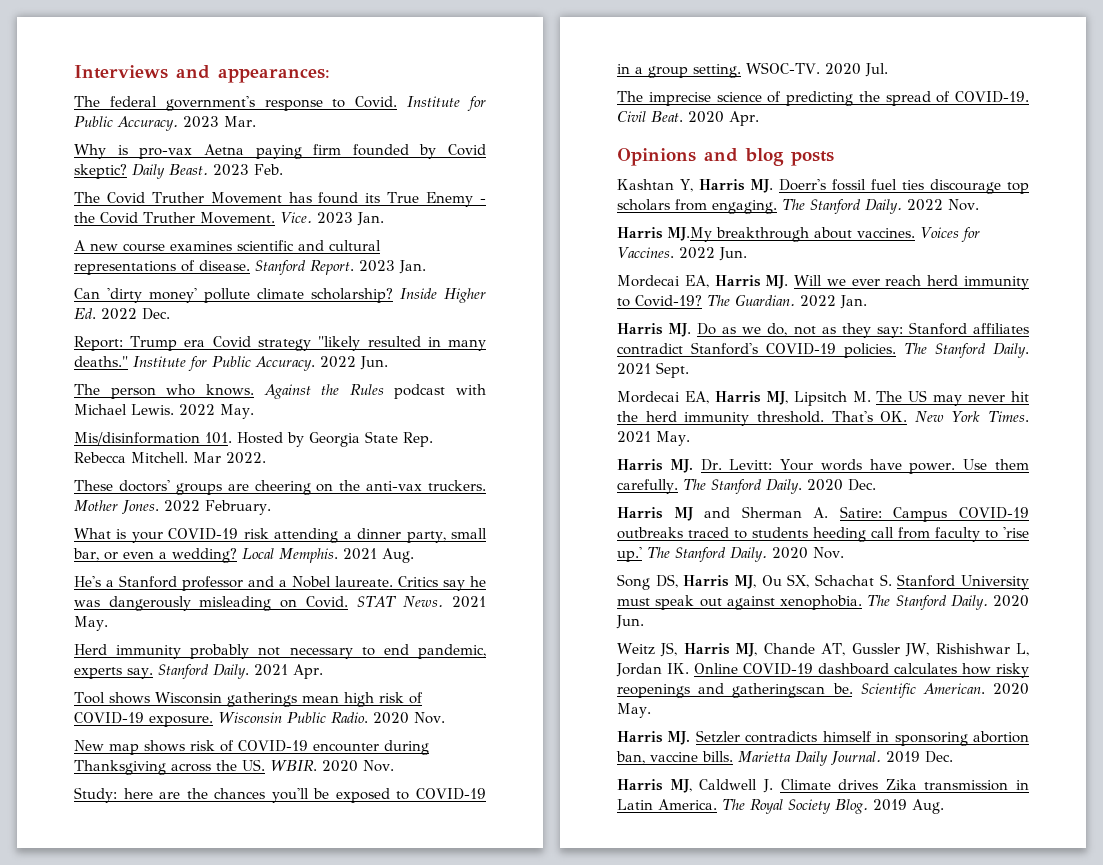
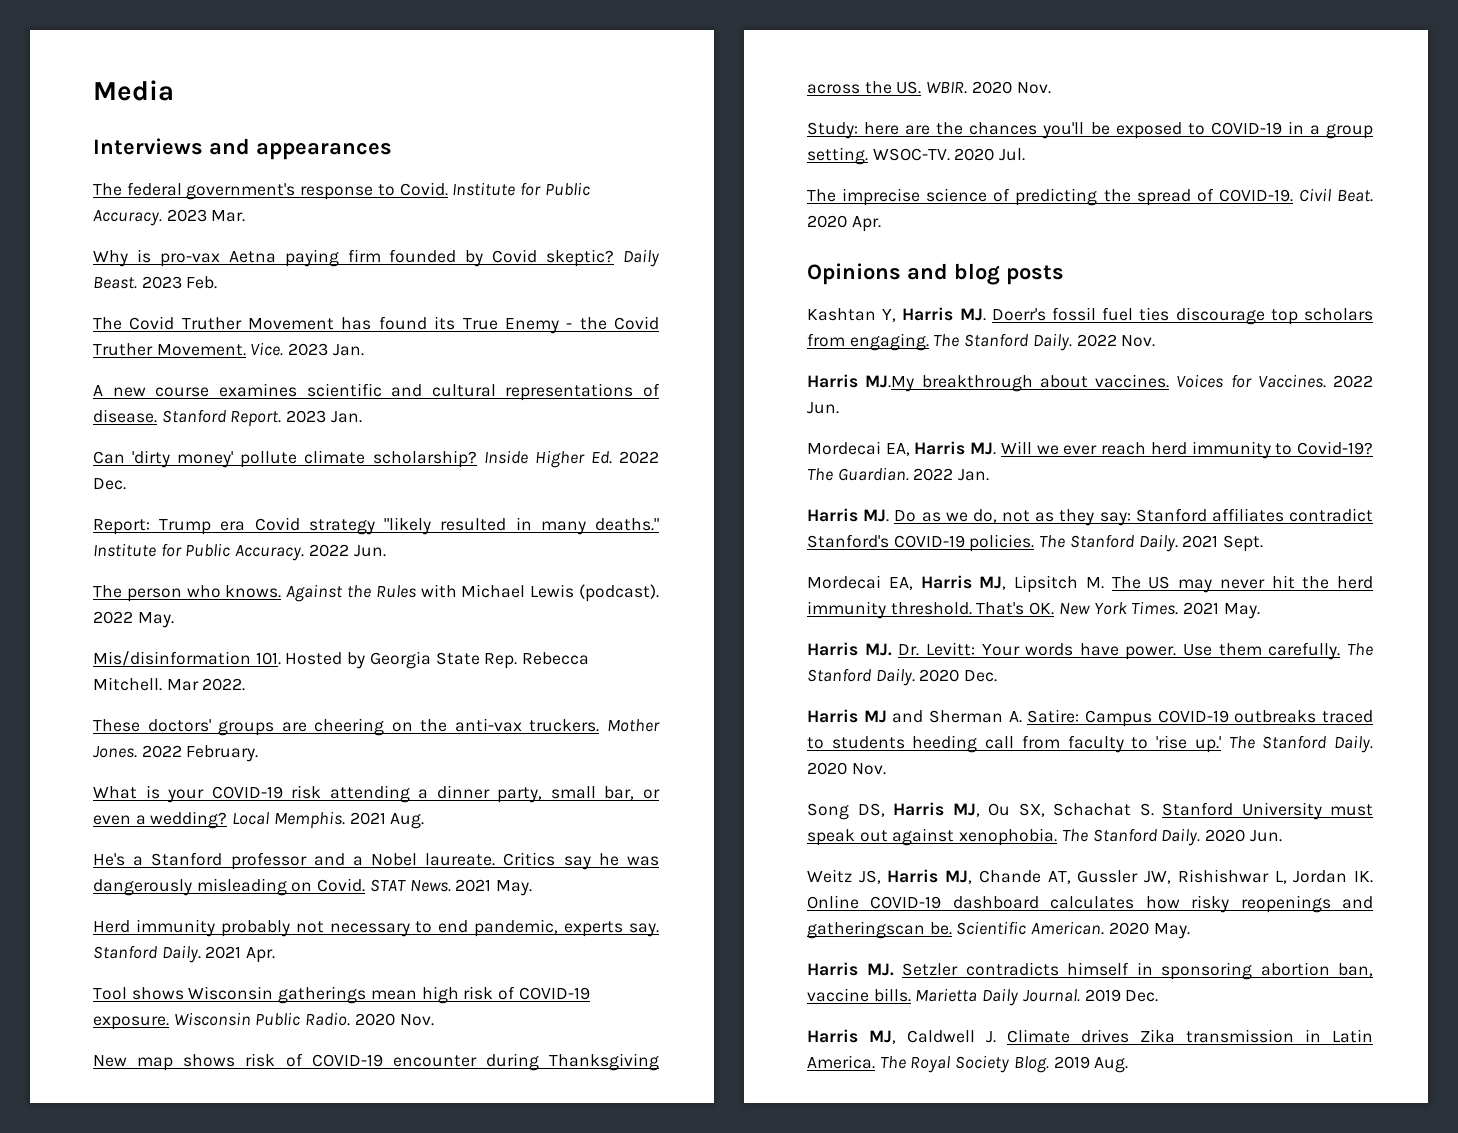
(74, 72) none -> [93,80,174,101] Media //
[218,68,330,83] appearances: -> [256,143,392,160] appearances
[394,384,446,399] podcast -> (416, 591) none
[131,404,174,415] Lewis. -> [530,584,659,602] Lewis (podcast).

